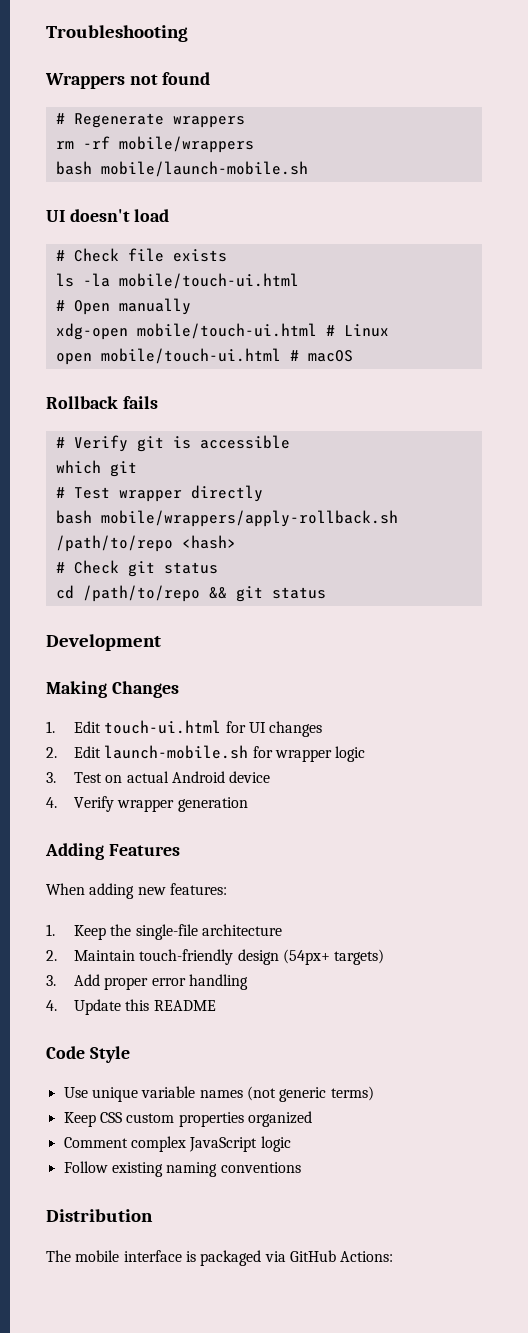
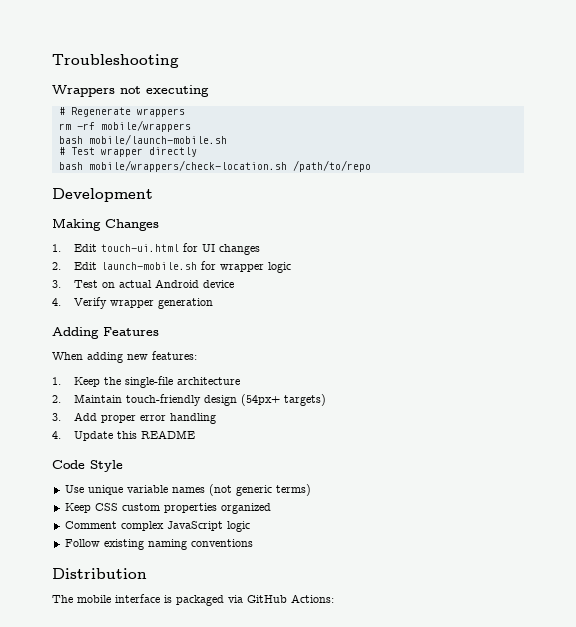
[162,72,211,85] found -> [146,85,209,97] executing
[46,209,170,222] [55,248,227,262] [55,273,299,289] [55,298,191,315] [55,323,389,340] [55,348,353,365] [46,396,158,409] [55,435,290,452] [55,460,137,477] // UI doesn't load // # Check file exists // ls -la mobile/touch-ui.html // # Open manually // xdg-open mobile/touch-ui.html # Linux // open mobile/touch-ui.html # macOS // Rollback fails // # Verify git is accessible // which git -> (227, 139) none
[100,510,398,527] [55,535,236,552] [55,560,218,577] [55,585,326,602] mobile/wrappers/apply-rollback.sh /path/to/repo <hash> // # Check git status // cd /path/to/repo && git status -> [88,160,371,172] mobile/wrappers/check-location.sh /path/to/repo

